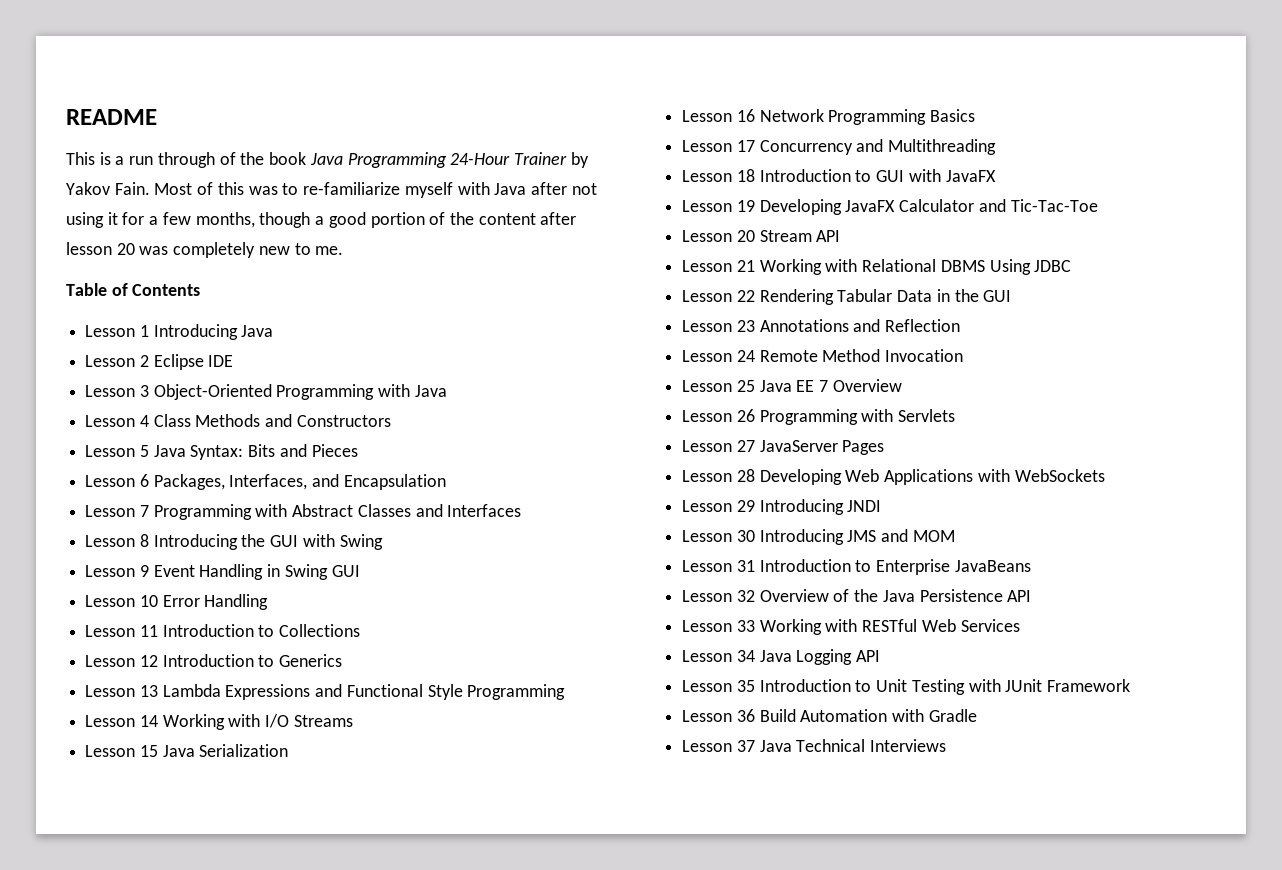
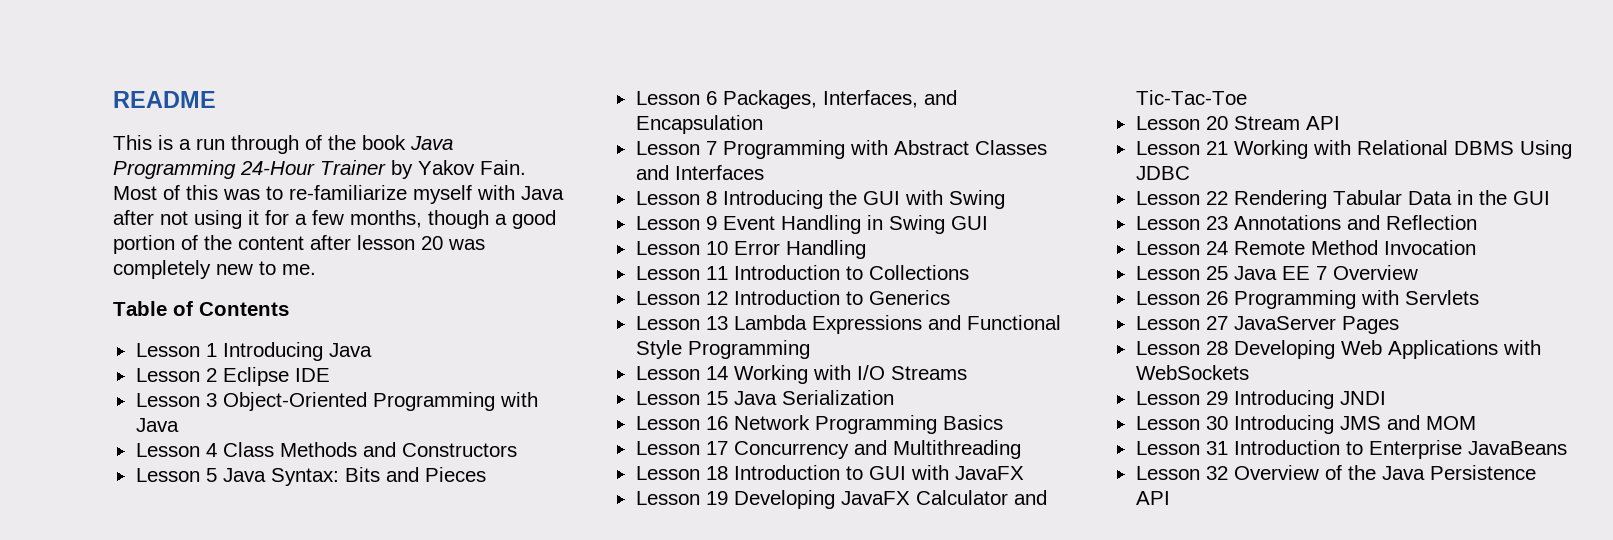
[682,619,1020,635] [682,649,881,665] [682,679,1131,695] [682,709,977,722] [682,739,947,752] // Lesson 33 Working with RESTful Web Services // Lesson 34 Java Logging API // Lesson 35 Introduction to Unit Testing with JUnit Framework // Lesson 36 Build Automation with Gradle // Lesson 37 Java Technical Interviews -> (1170, 498) none

